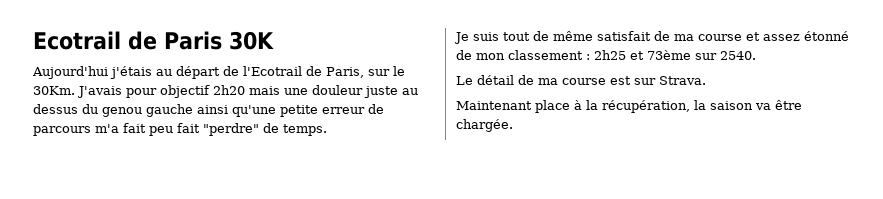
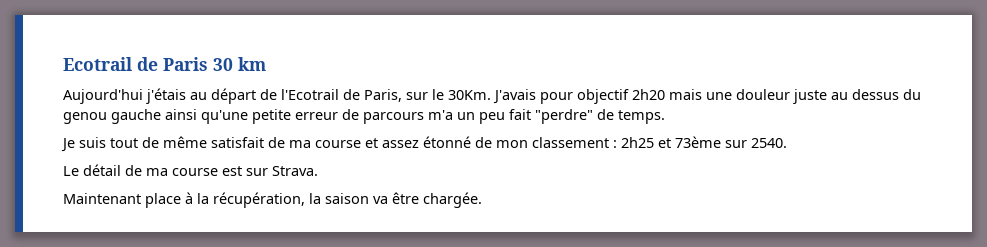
[228,31,274,50] 30K -> [213,57,266,71] 30 km
[123,123,146,133] fait -> [457,112,475,120] un

